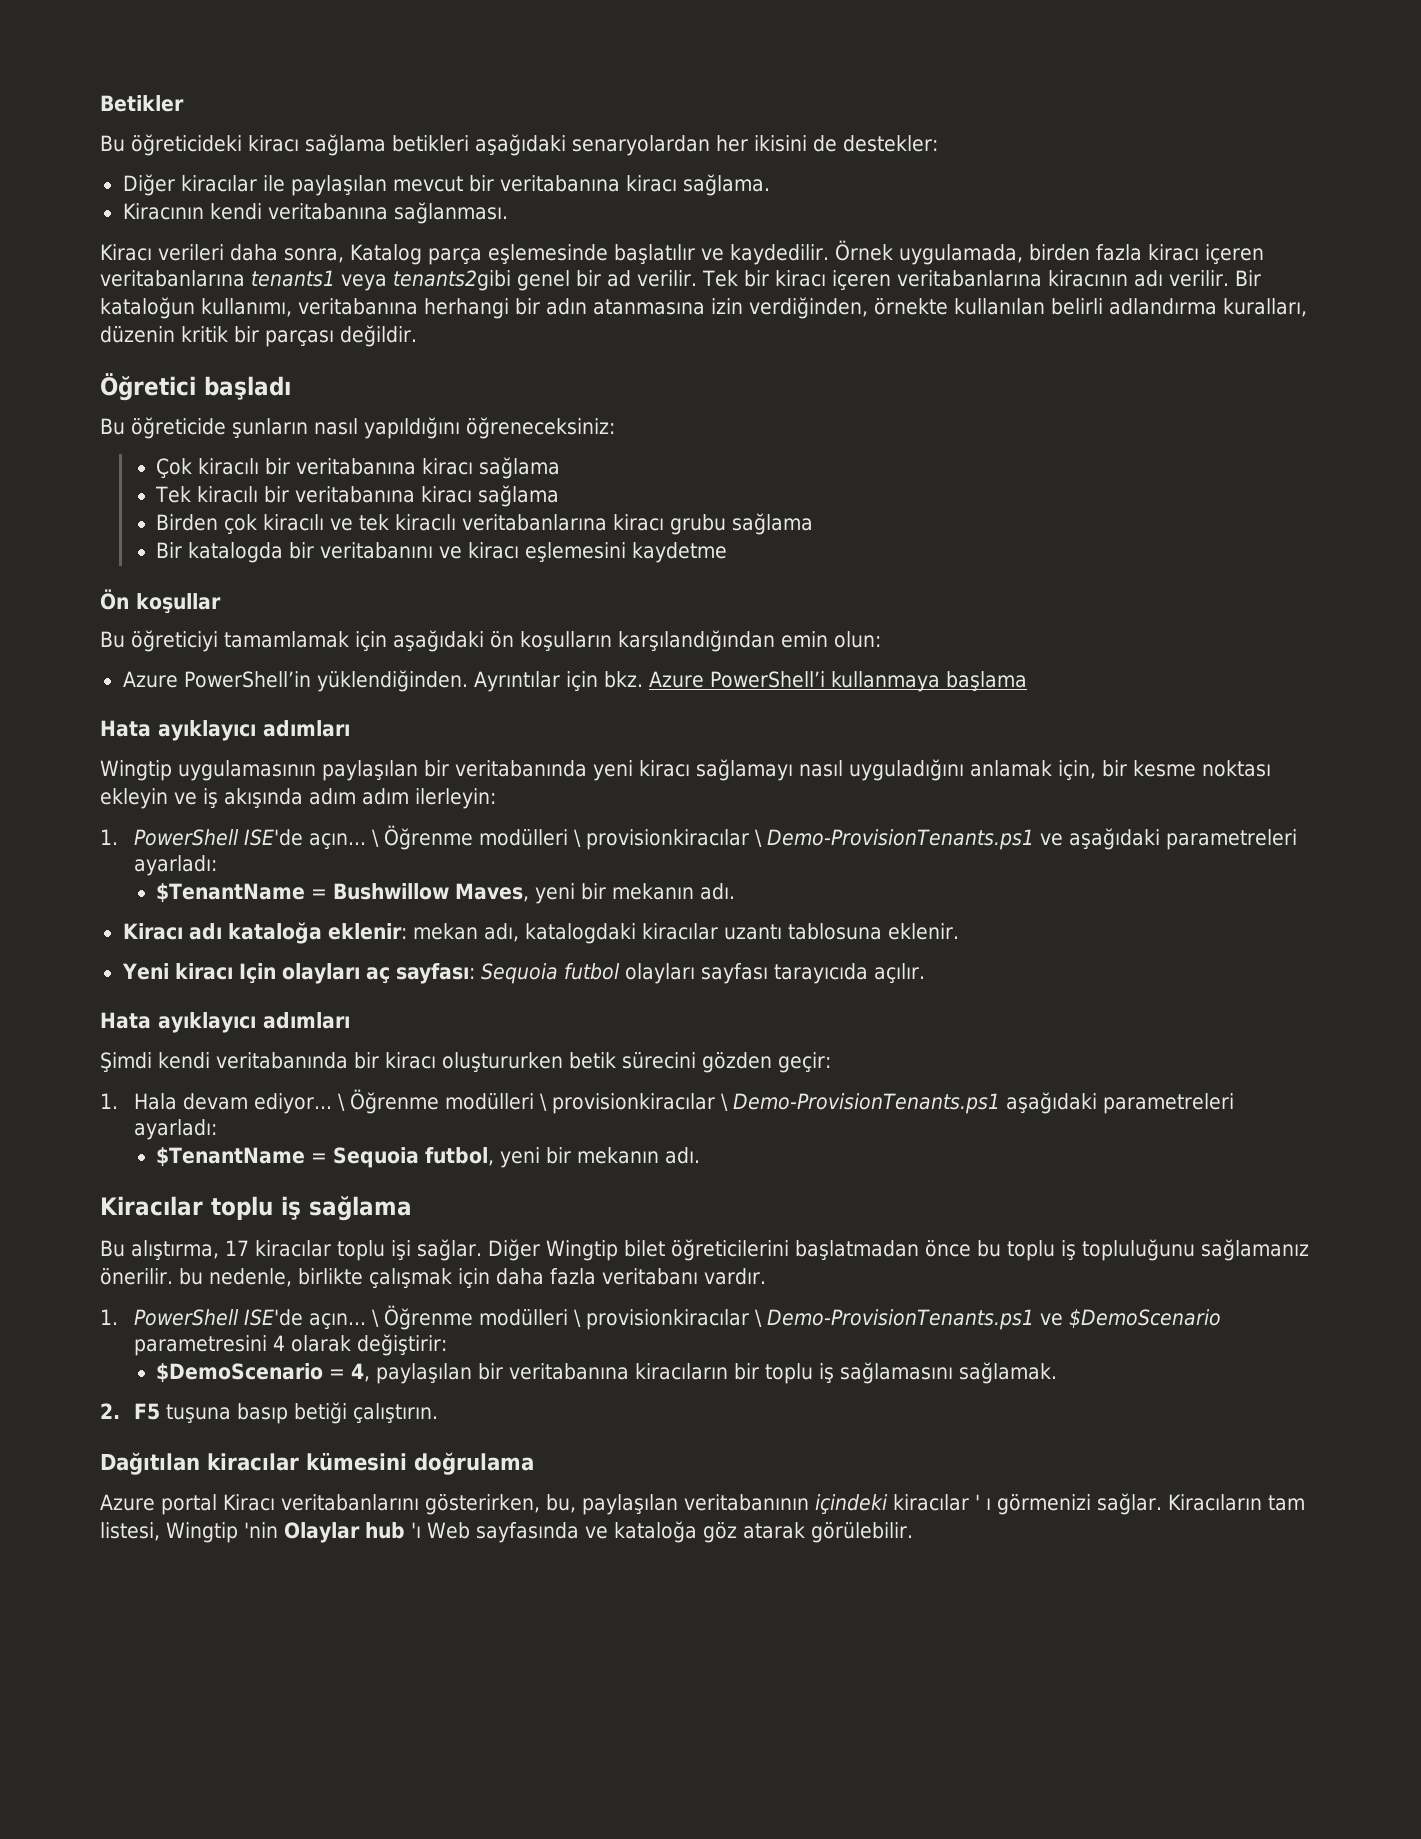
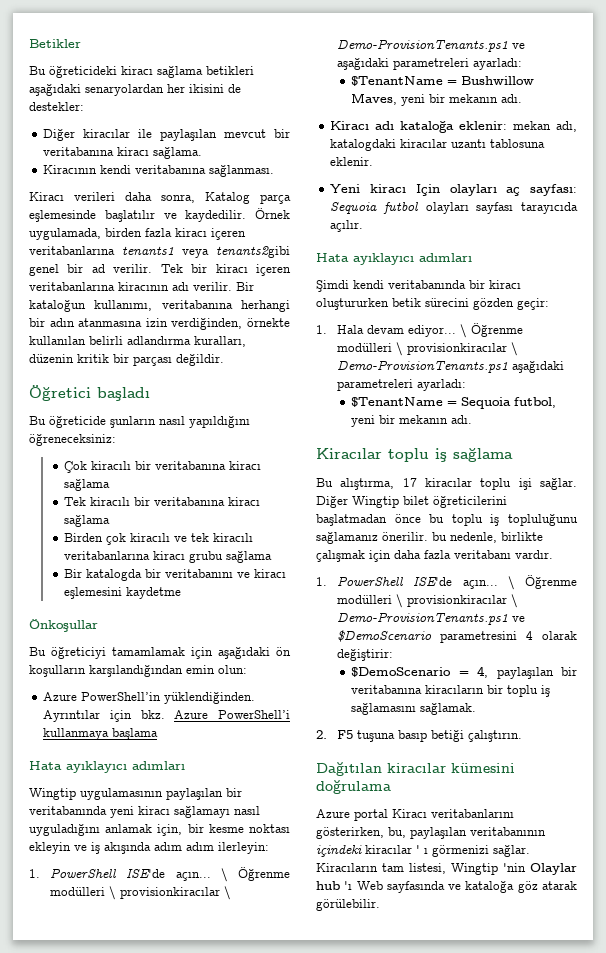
[100,589,221,614] Ön koşullar -> [29,619,98,632] Önkoşullar

